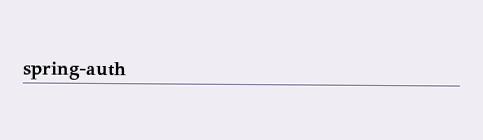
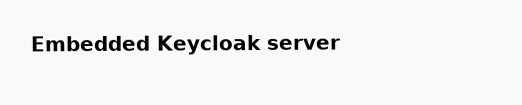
[22,61,127,81] spring-auth -> [30,35,340,55] Embedded Keycloak server

